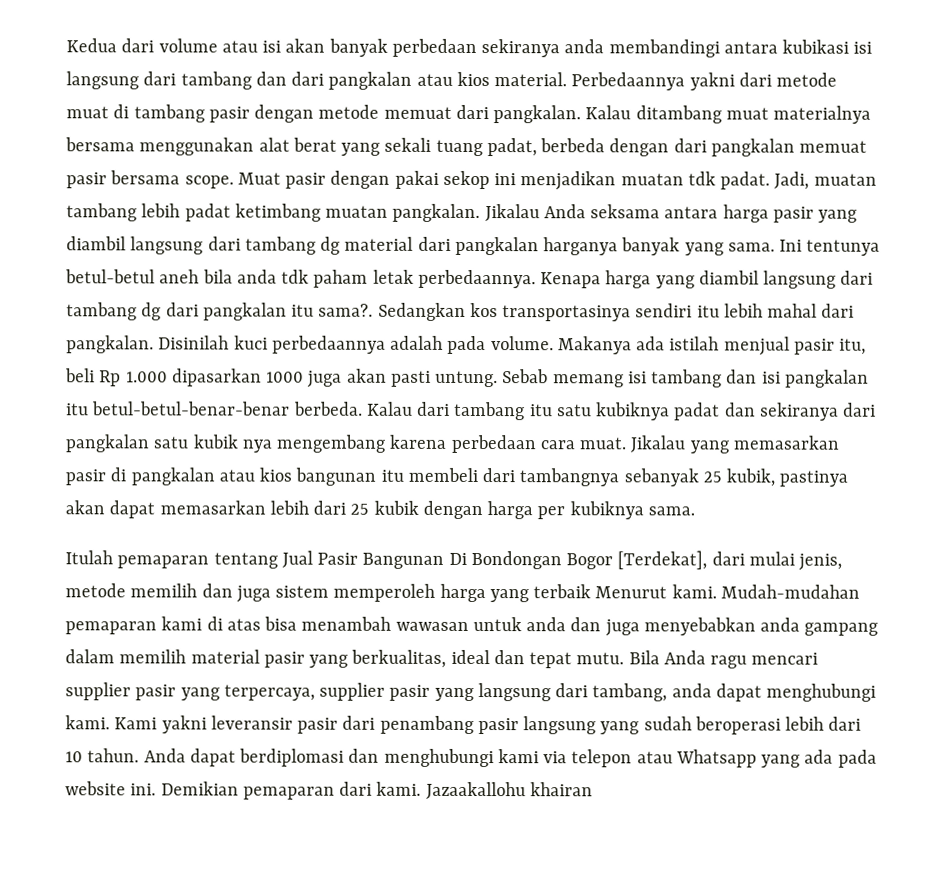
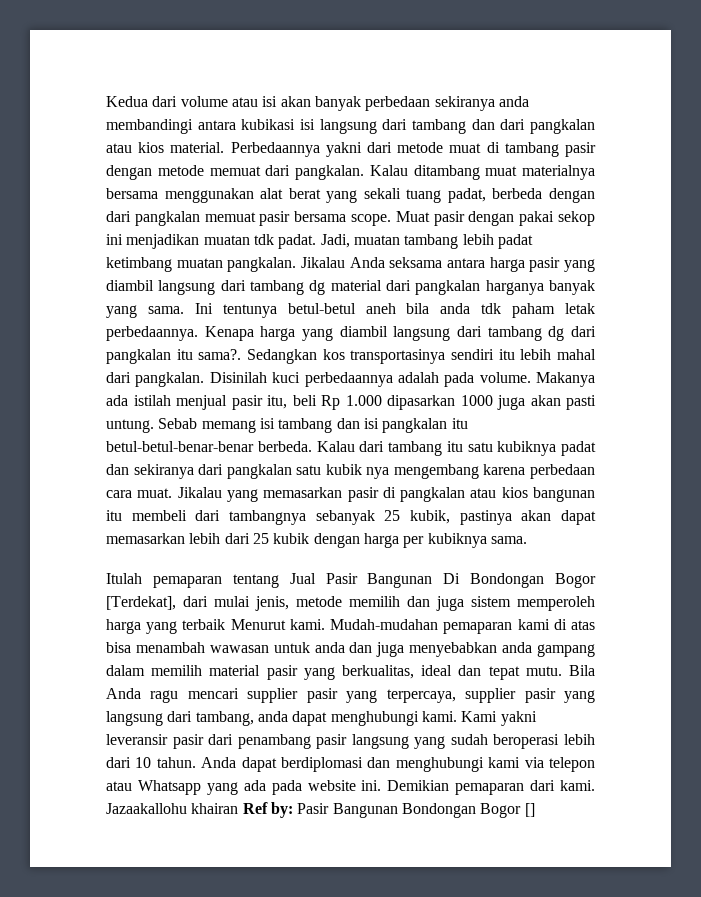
(593, 789) none -> [242,802,535,818] Ref by: Pasir Bangunan Bondongan Bogor []

